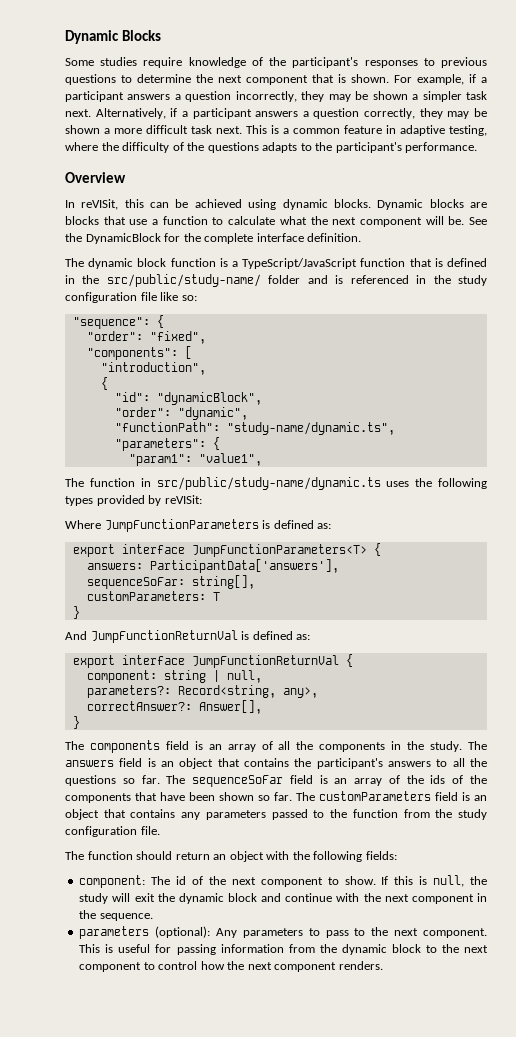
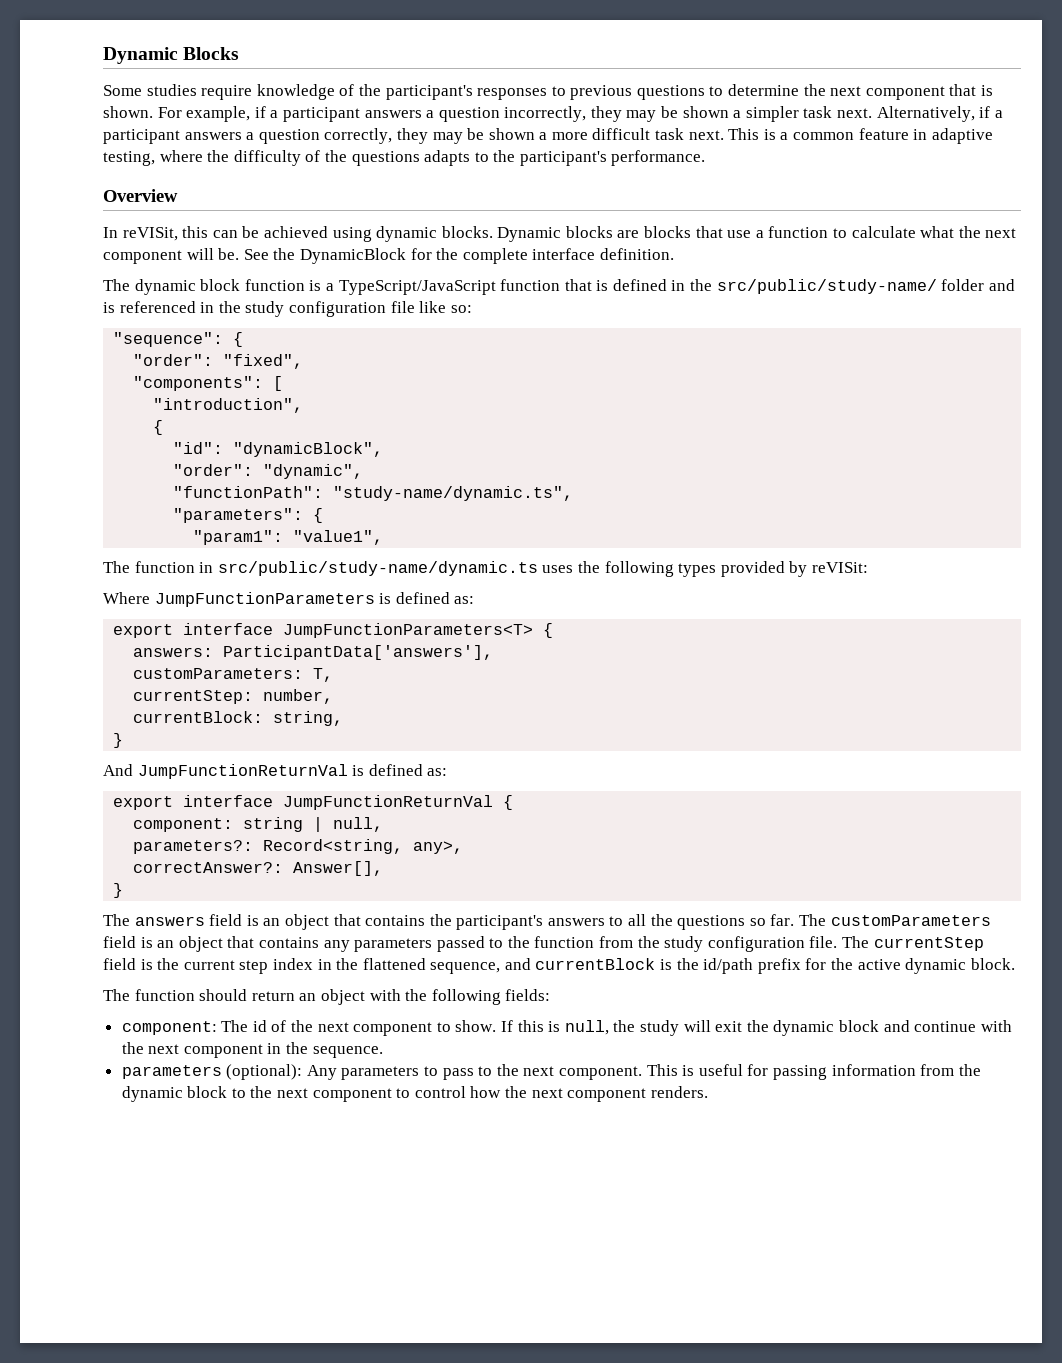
[86,575,255,589] [86,591,220,601] sequenceSoFar: string[], // customParameters: T -> [133,668,334,682] [133,689,334,704] [133,711,344,726] customParameters: T, // currentStep: number, // currentBlock: string,
[89,740,487,753] components field is an array of all the components in the study. The -> (130, 920) none
[192,775,488,787] [65,792,315,803] sequenceSoFar field is an array of the ids of the components that have been shown so far. The -> (827, 920) none
(160, 830) none -> [842,936,984,951] [103,958,1015,974] The currentStep field is the current step index in the flattened sequence, and currentBlock is the id/path prefix for the active dynamic block.

